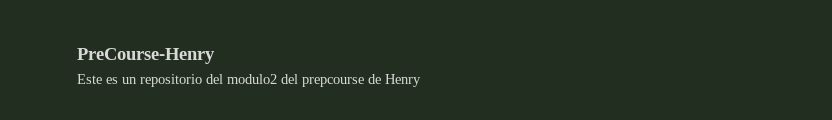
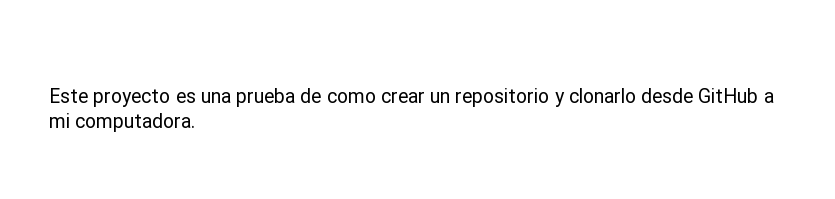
[77,48,215,64] [77,74,421,87] PreCourse-Henry // Este es un repositorio del modulo2 del prepcourse de Henry -> [49,88,774,107] [49,113,196,132] Este proyecto es una prueba de como crear un repositorio y clonarlo desde GitHub a mi computadora.

